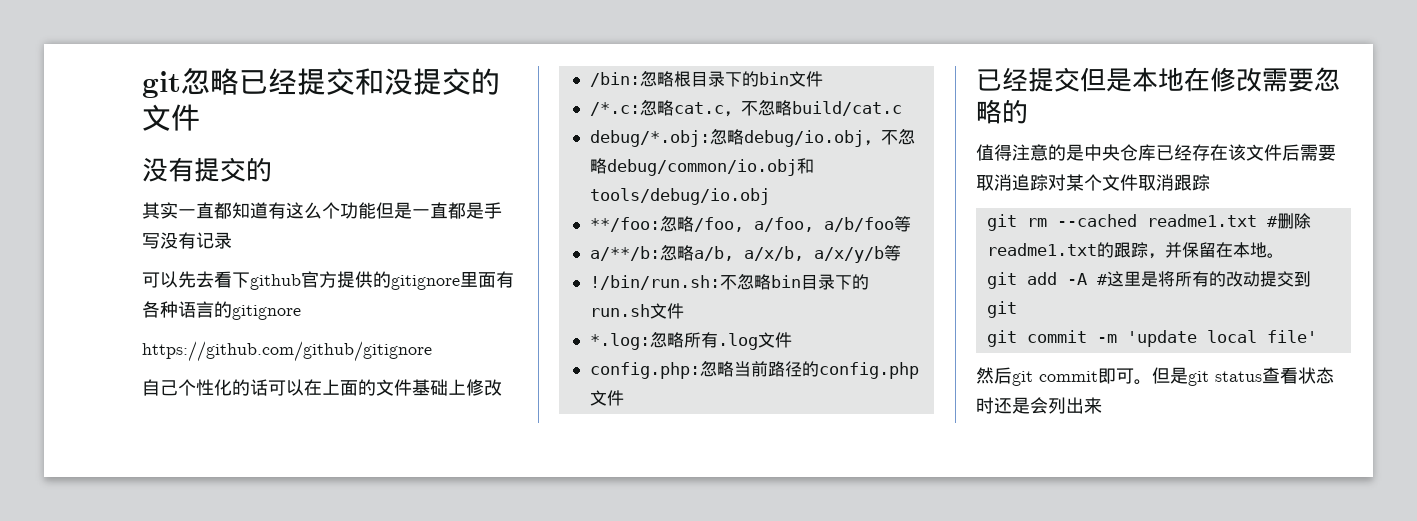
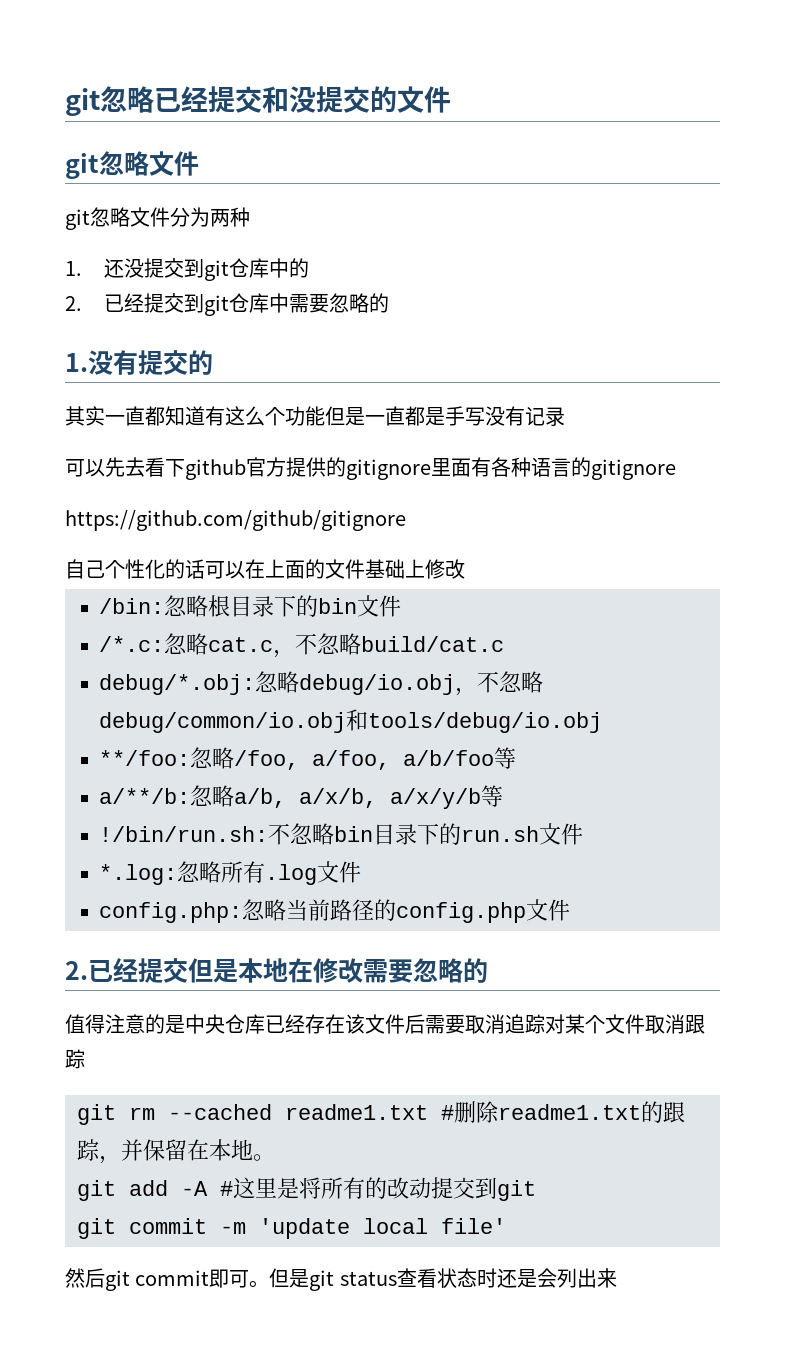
(200, 117) none -> [65,151,199,179] [65,207,250,230] [65,258,309,281] [65,293,389,316] [65,353,88,372] git忽略文件 // git忽略文件分为两种 // 1.还没提交到git仓库中的 // 2.已经提交到git仓库中需要忽略的 // 1.
(624, 398) none -> [65,961,88,980] 2.

